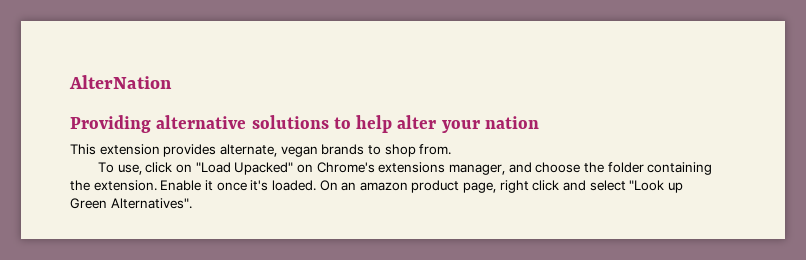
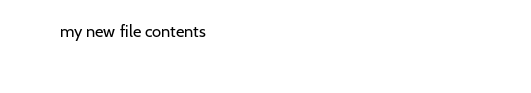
[69,75,172,89] [70,115,539,133] [70,144,452,157] [98,162,713,175] [70,180,683,193] [70,198,192,209] AlterNation // Providing alternative solutions to help alter your nation // This extension provides alternate, vegan brands to shop from. // To use, click on "Load Upacked" on Chrome's extensions manager, and choose the folder containing the extension. Enable it once it's loaded. On an amazon product page, right click and select "Look up Green Alternatives". -> [60,24,207,41] my new file contents

